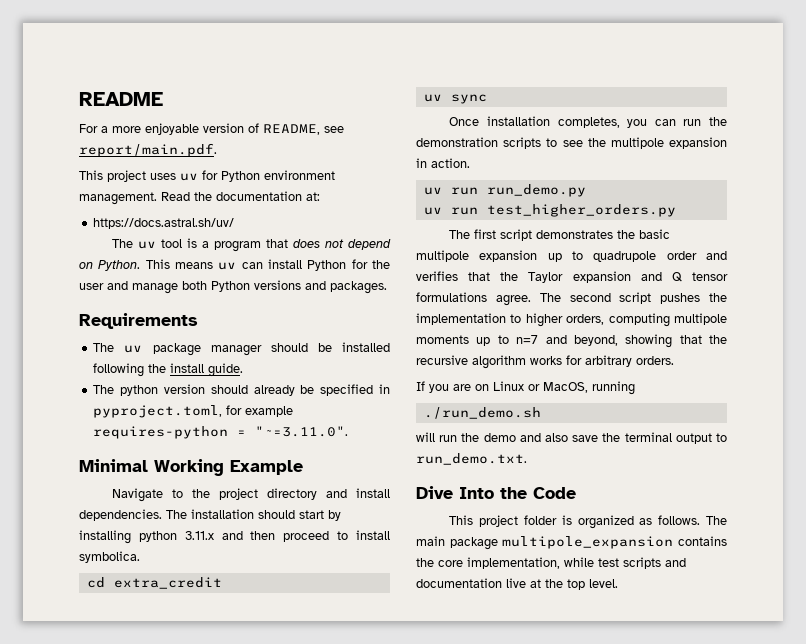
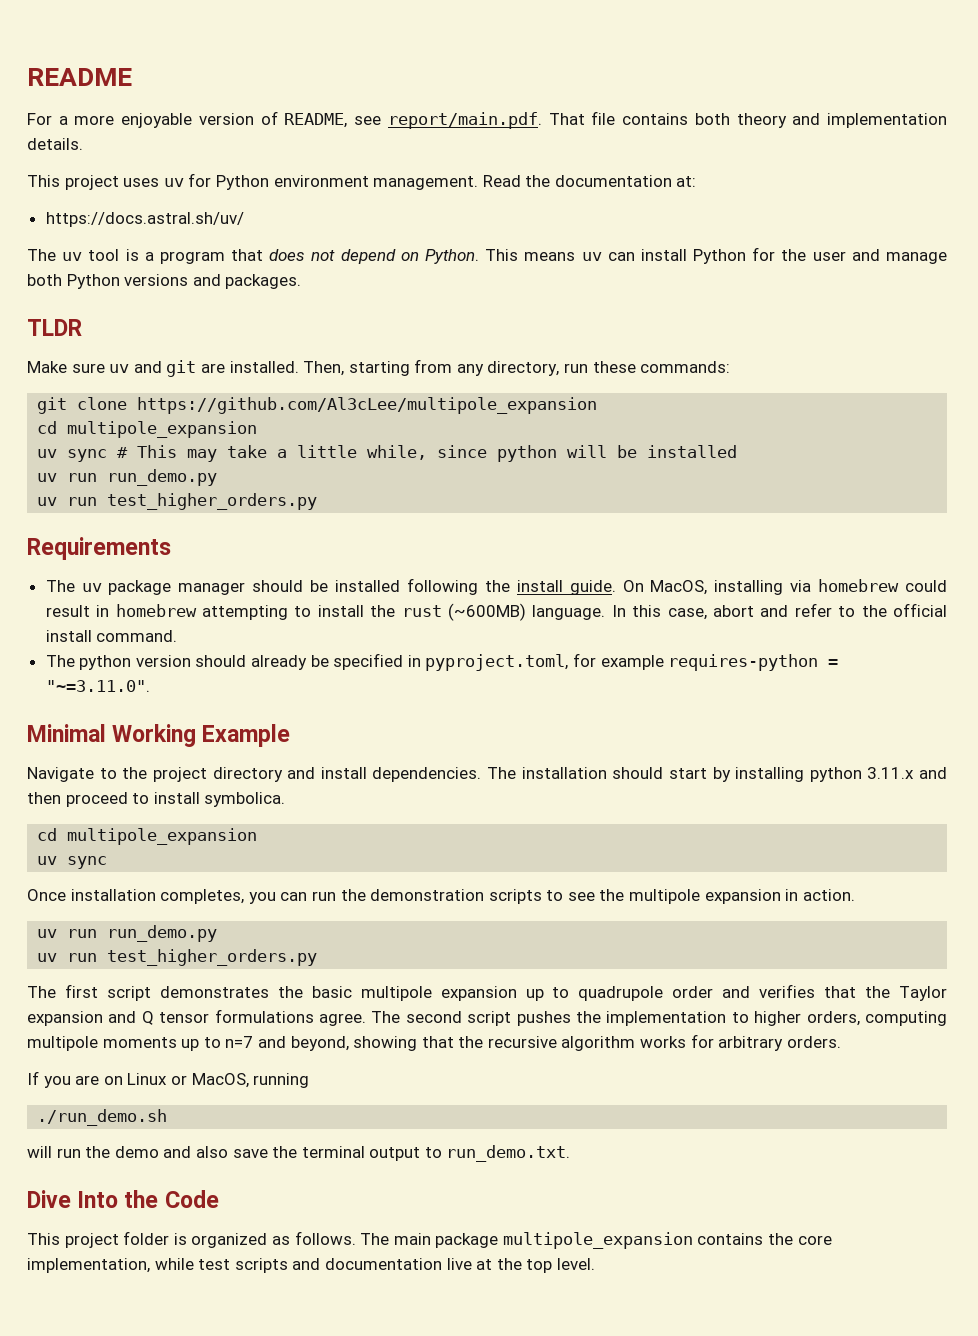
(217, 150) none -> [548,111,948,128] [27,138,83,150] That file contains both theory and implementation details.
(387, 287) none -> [27,319,82,336] [27,359,731,377] [37,397,598,414] [37,421,258,438] [37,445,738,462] [37,469,218,486] [37,493,318,510] // TLDR // Make sure uv and git are installed. Then, starting from any directory, run these commands: // git clone https://github.com/Al3cLee/multipole_expansion // cd multipole_expansion // uv sync # This may take a little while, since python will be installed // uv run run_demo.py // uv run test_higher_orders.py
(244, 370) none -> [622,579,947,595] [45,603,948,621] [45,630,178,642] On MacOS, installing via homebrew could result in homebrew attempting to install the rust (~600MB) language. In this case, abort and refer to the official install command.
[113,577,222,589] extra_credit -> [67,828,258,845] multipole_expansion

